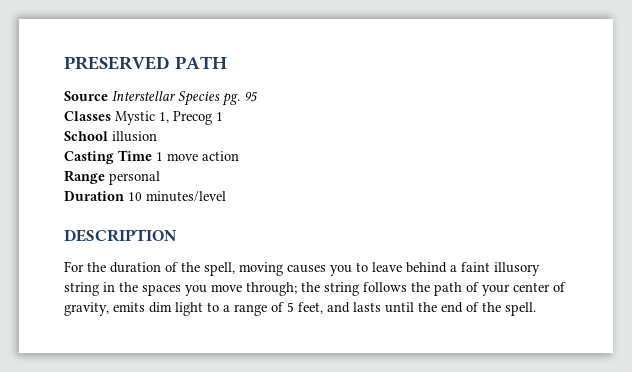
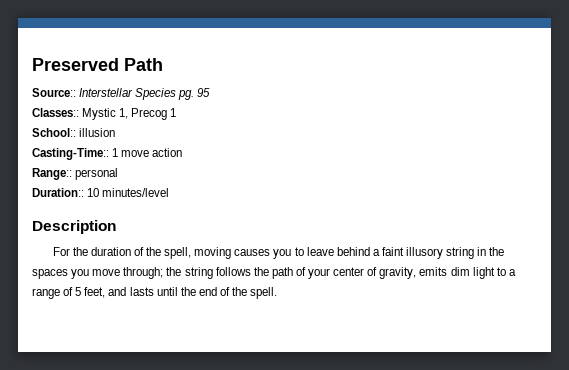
[64,56,227,70] [64,91,108,101] PRESERVED PATH // Source -> [32,58,163,71] [32,88,76,97] Preserved Path // Source::
[64,111,111,121] Classes -> [32,108,79,117] Classes::
[64,131,108,141] School -> [32,128,76,137] School::
[64,150,152,164] Casting Time -> [32,148,109,160] Casting-Time::
[64,170,105,184] Range -> [32,168,72,180] Range::
[64,191,124,201] Duration -> [32,188,84,197] Duration::
[64,229,177,242] DESCRIPTION -> [32,220,116,234] Description

